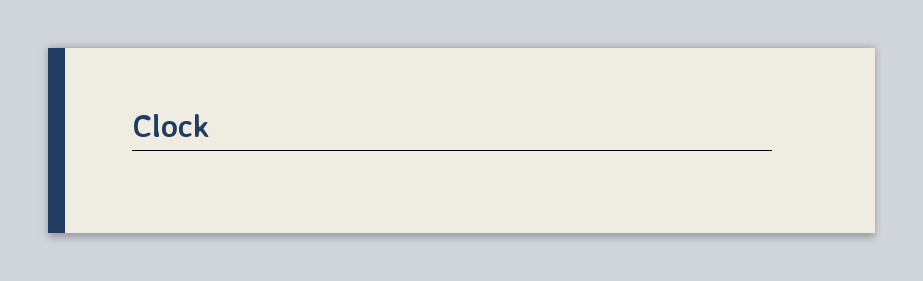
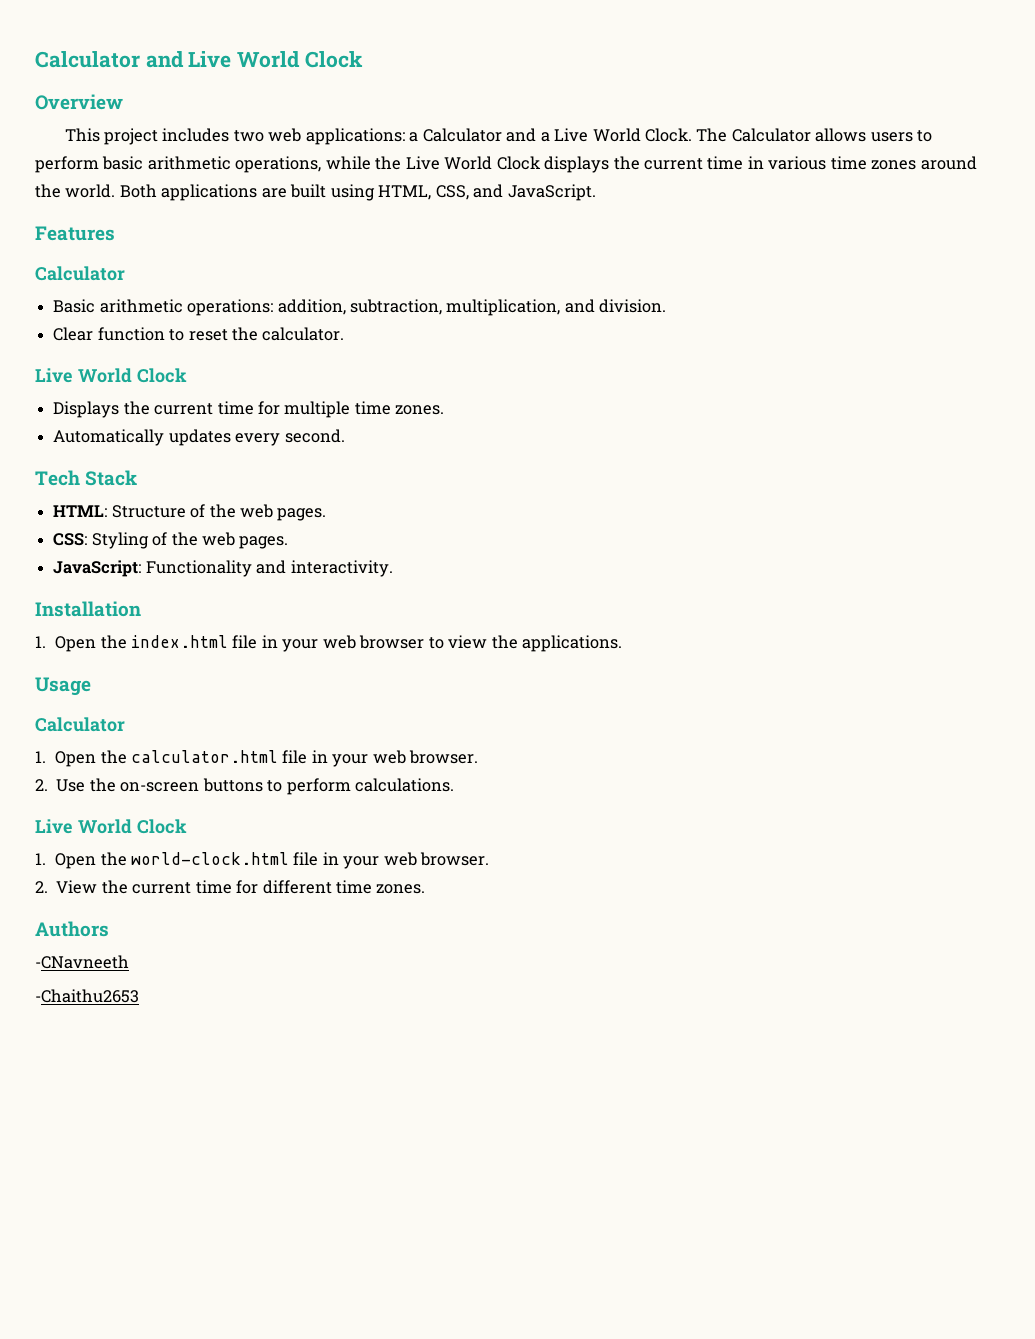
[132,114,210,137] Clock -> [35,51,363,68] [35,94,123,110] [64,128,933,145] [35,156,977,173] [35,184,596,201] [35,226,115,241] [35,266,125,281] [53,299,667,316] [53,327,345,341] [35,368,187,383] [53,401,445,418] [53,429,345,446] [35,470,138,486] [53,504,327,521] [53,532,289,549] [53,560,393,577] [35,601,141,617] [35,635,623,652] [35,677,91,696] [35,717,125,732] [35,750,479,767] [35,778,454,795] [35,819,187,834] [35,852,490,869] [35,880,426,894] [35,921,109,937] [35,955,129,969] [35,989,139,1003] Calculator and Live World Clock // Overview // This project includes two web applications: a Calculator and a Live World Clock. The Calculator allows users to perform basic arithmetic operations, while the Live World Clock displays the current time in various time zones around the world. Both applications are built using HTML, CSS, and JavaScript. // Features // Calculator // Basic arithmetic operations: addition, subtraction, multiplication, and division. // Clear function to reset the calculator. // Live World Clock // Displays the current time for multiple time zones. // Automatically updates every second. // Tech Stack // HTML: Structure of the web pages. // CSS: Styling of the web pages. // JavaScript: Functionality and interactivity. // Installation // 1. Open the index.html file in your web browser to view the applications. // Usage // Calculator // 1. Open the calculator.html file in your web browser. // 2. Use the on-screen buttons to perform calculations. // Live World Clock // 1. Open the world-clock.html file in your web browser. // 2. View the current time for different time zones. // Authors // -CNavneeth // -Chaithu2653

